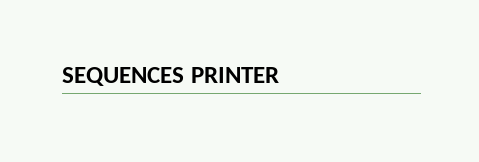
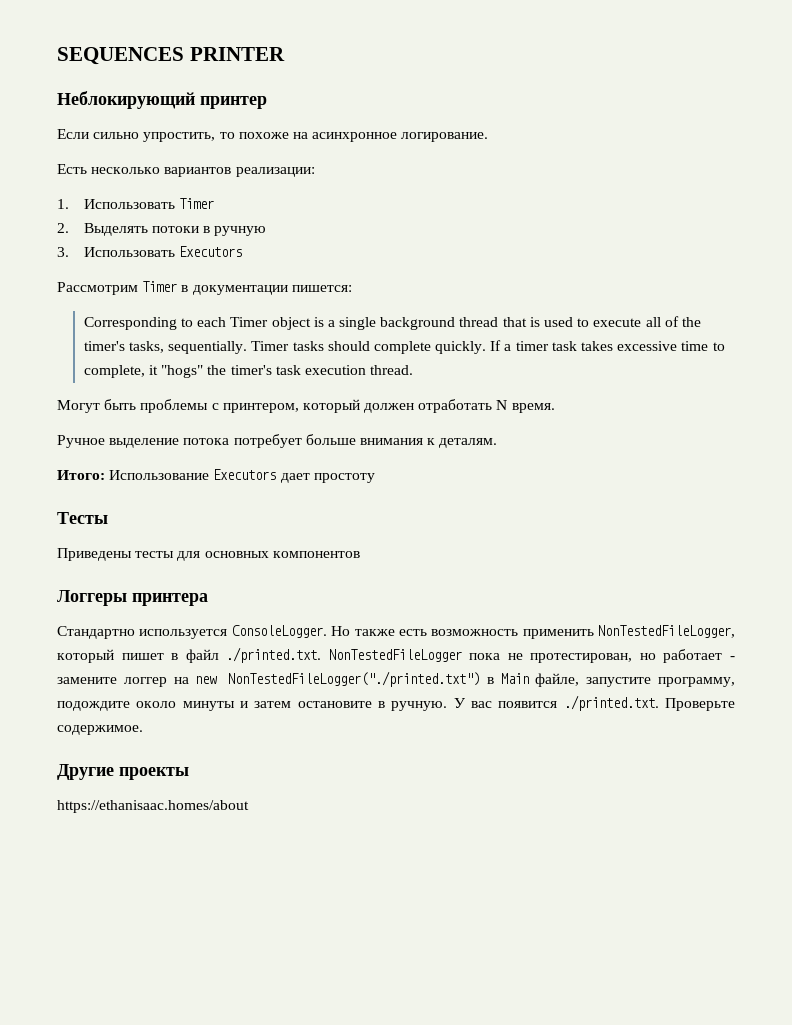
(279, 75) none -> [57,91,267,109] [57,129,489,142] [57,164,315,177] [57,198,214,209] [57,223,267,236] [57,246,242,257] [57,281,352,295] [83,316,701,330] [83,340,725,354] [83,365,414,378] [57,399,555,413] [57,434,498,448] [57,469,375,483] [57,512,108,524] [57,548,360,561] [57,590,208,606] [57,625,735,639] [57,647,735,663] [57,671,735,687] [57,695,735,711] [57,725,143,735] [57,764,189,780] [57,800,249,813] // Неблокирующий принтер // Если сильно упростить, то похоже на асинхронное логирование. // Есть несколько вариантов реализации: // 1. Использовать Timer // 2. Выделять потоки в ручную // 3. Использовать Executors // Рассмотрим Timer в документации пишется: // Corresponding to each Timer object is a single background thread that is used to execute all of the timer's tasks, sequentially. Timer tasks should complete quickly. If a timer task takes excessive time to complete, it "hogs" the timer's task execution thread. // Могут быть проблемы с принтером, который должен отработать N время. // Ручное выделение потока потребует больше внимания к деталям. // Итого: Использование Executors дает простоту // Тесты // Приведены тесты для основных компонентов // Логгеры принтера // Стандартно используется ConsoleLogger. Но также есть возможность применить NonTestedFileLogger, который пишет в файл ./printed.txt. NonTestedFileLogger пока не протестирован, но работает - замените логгер на new NonTestedFileLogger("./printed.txt") в Main файле, запустите программу, подождите около минуты и затем остановите в ручную. У вас появится ./printed.txt. Проверьте содержимое. // Другие проекты // https://ethanisaac.homes/about

